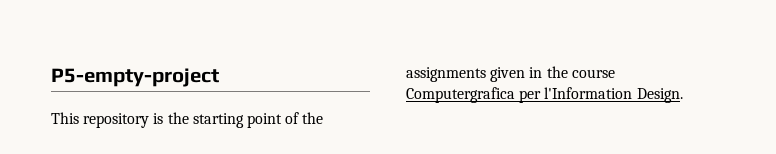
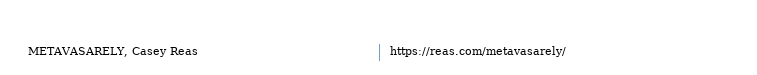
[51,68,219,87] [51,112,324,128] [406,66,615,82] [406,87,683,103] P5-empty-project // This repository is the starting point of the assignments given in the course Computergrafica per l'Information Design. -> [28,46,566,57] METAVASARELY, Casey Reas https://reas.com/metavasarely/

